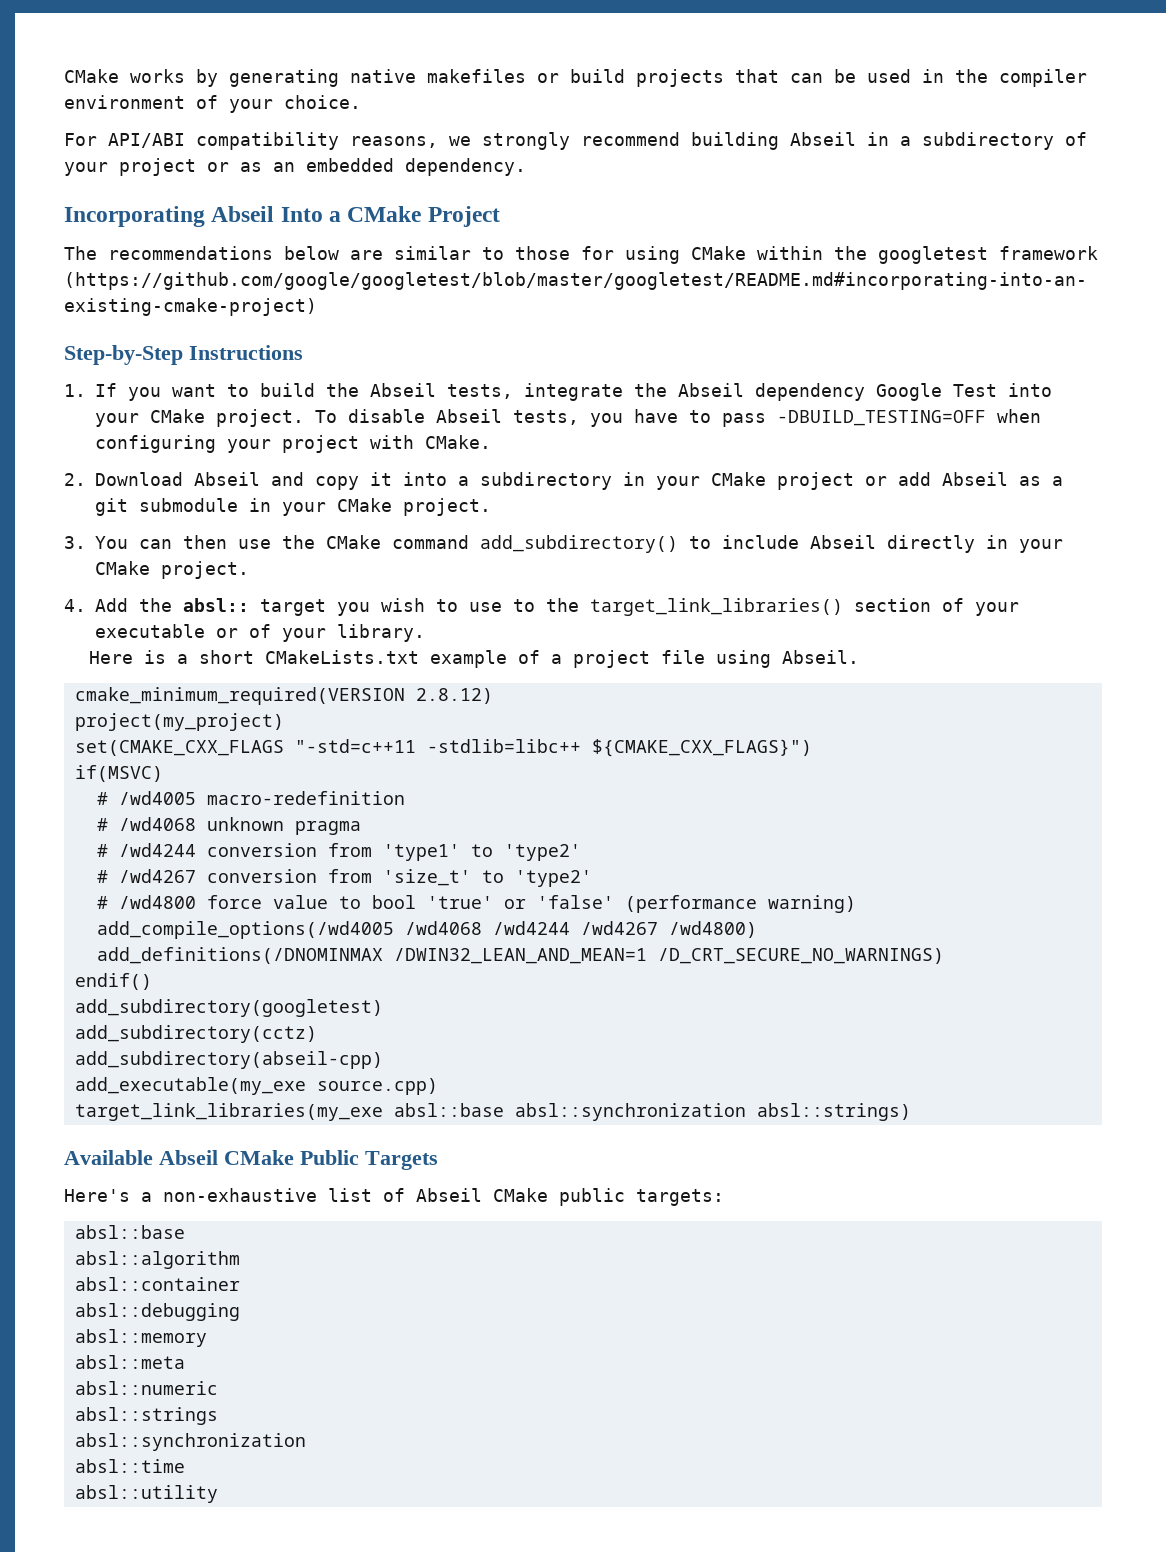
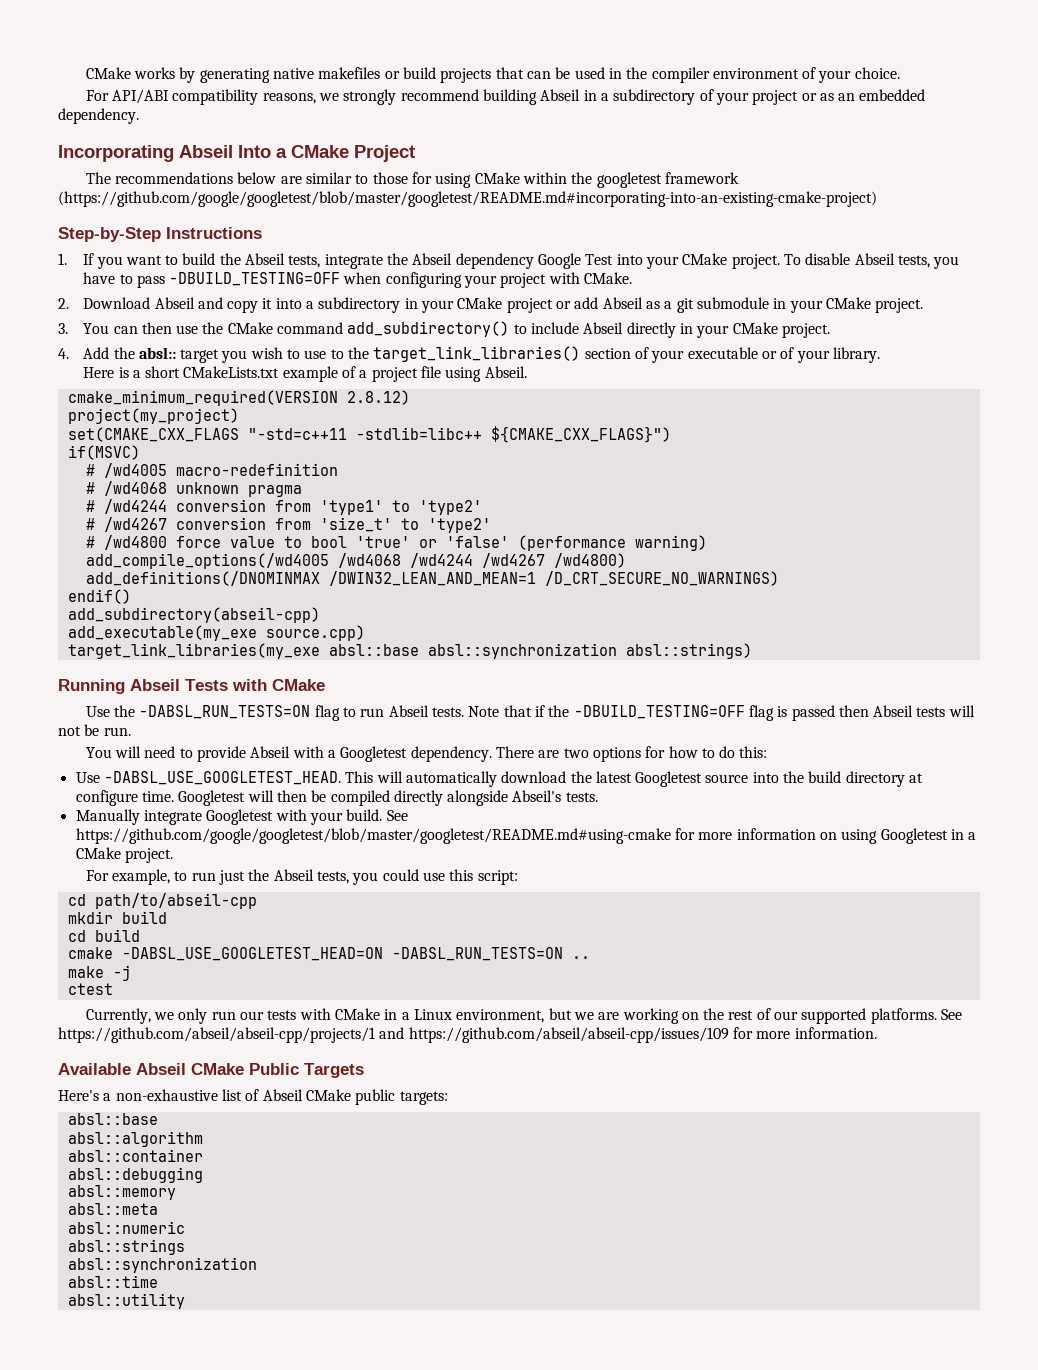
[74,999,383,1017] [74,1025,317,1043] // add_subdirectory(googletest) // add_subdirectory(cctz) -> (131, 596) none
(911, 1112) none -> [58,679,325,694] [85,705,975,721] [58,724,131,736] [85,746,768,762] [75,771,924,787] [75,790,598,806] [75,809,408,825] [75,828,977,844] [75,847,173,863] [85,869,518,885] [67,893,257,909] [67,911,167,924] [67,929,140,942] [67,947,590,961] [67,965,131,981] [67,983,113,995] [85,1008,963,1024] [58,1027,877,1043] // Running Abseil Tests with CMake // Use the -DABSL_RUN_TESTS=ON flag to run Abseil tests. Note that if the -DBUILD_TESTING=OFF flag is passed then Abseil tests will not be run. // You will need to provide Abseil with a Googletest dependency. There are two options for how to do this: // Use -DABSL_USE_GOOGLETEST_HEAD. This will automatically download the latest Googletest source into the build directory at configure time. Googletest will then be compiled directly alongside Abseil's tests. // Manually integrate Googletest with your build. See https://github.com/google/googletest/blob/master/googletest/README.md#using-cmake for more information on using Googletest in a CMake project. // For example, to run just the Abseil tests, you could use this script: // cd path/to/abseil-cpp // mkdir build // cd build // cmake -DABSL_USE_GOOGLETEST_HEAD=ON -DABSL_RUN_TESTS=ON .. // make -j // ctest // Currently, we only run our tests with CMake in a Linux environment, but we are working on the rest of our supported platforms. See https://github.com/abseil/abseil-cpp/projects/1 and https://github.com/abseil/abseil-cpp/issues/109 for more information.

